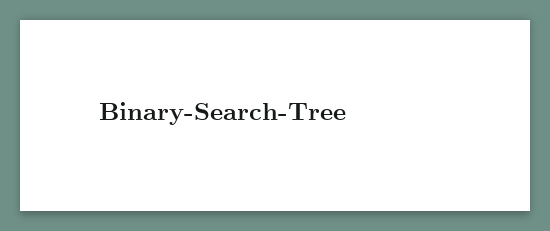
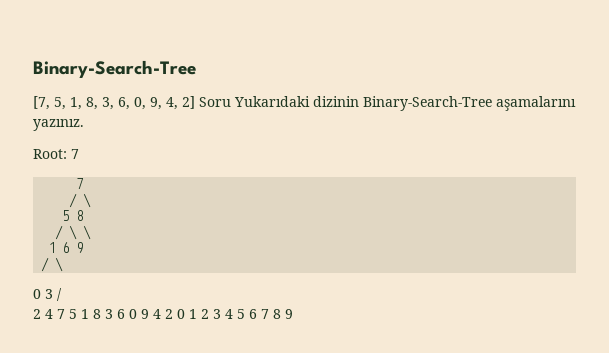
[99,102,346,125] Binary-Search-Tree -> [33,60,196,78] [33,96,576,111] [33,119,84,131] [33,149,79,159] [76,178,84,189] [69,193,92,208] [62,210,84,221] [55,225,92,240] [48,242,84,253] [41,257,64,272] [33,288,62,301] [33,309,293,319] Binary-Search-Tree // [7, 5, 1, 8, 3, 6, 0, 9, 4, 2] Soru Yukarıdaki dizinin Binary-Search-Tree aşamalarını yazınız. // Root: 7 // 7 // / \ // 5 8 // / \ \ // 1 6 9 // / \ // 0 3 / // 2 4 7 5 1 8 3 6 0 9 4 2 0 1 2 3 4 5 6 7 8 9

